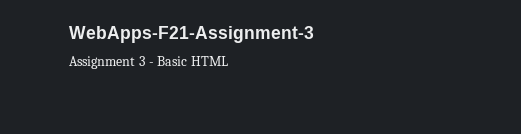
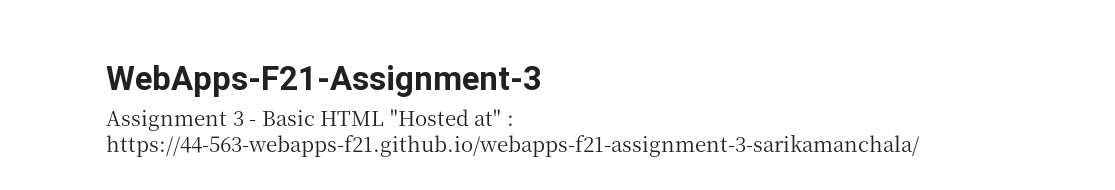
(229, 61) none -> [389,109,514,126] [106,134,920,157] "Hosted at" : https://44-563-webapps-f21.github.io/webapps-f21-assignment-3-sarikamanchala/

